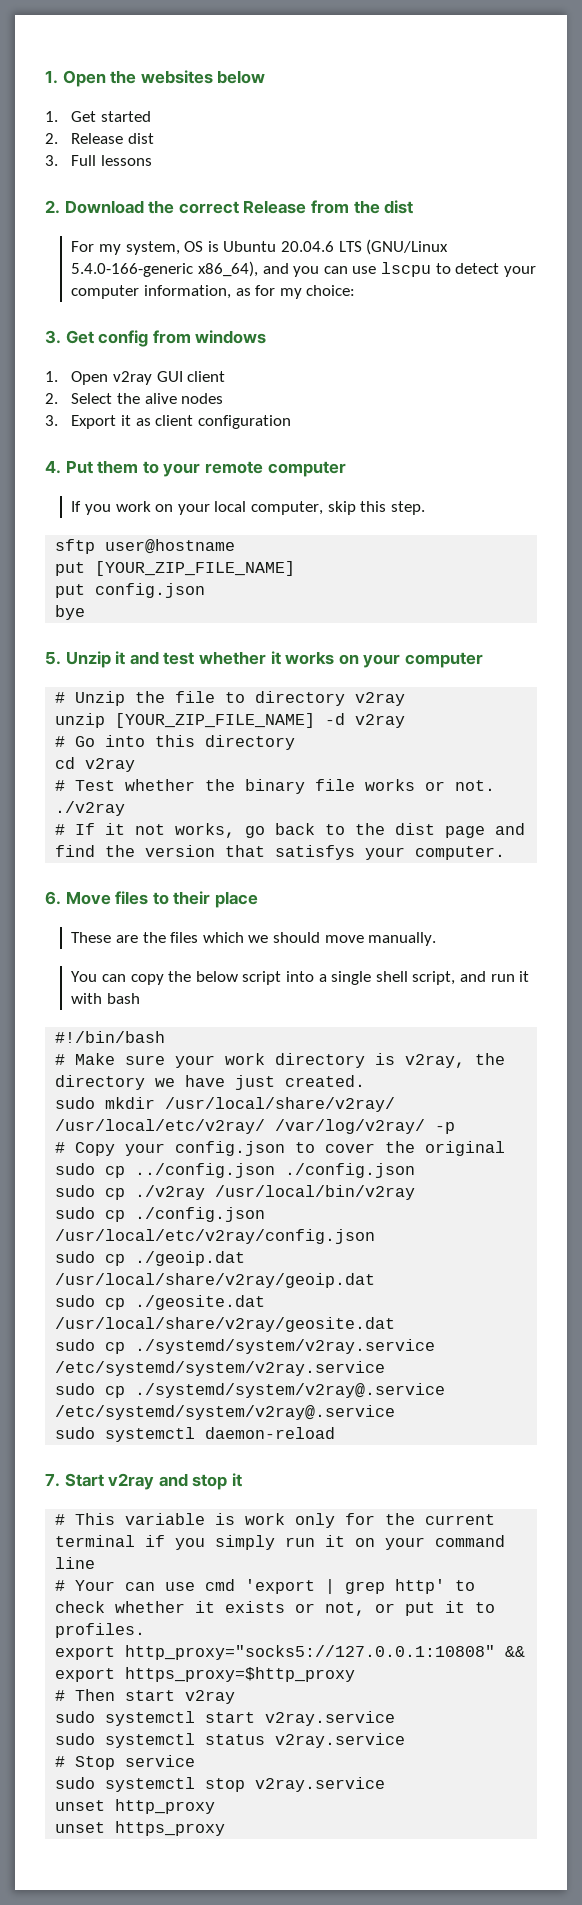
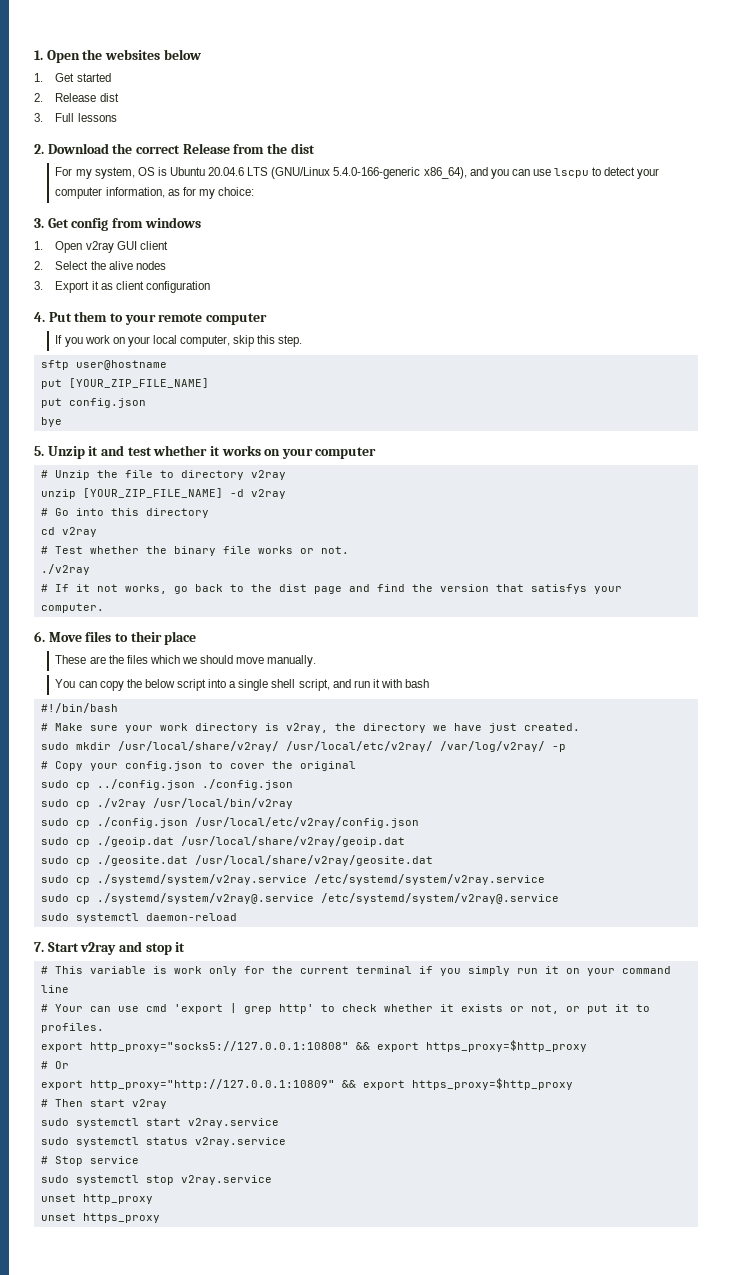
(356, 1674) none -> [40,1061,69,1069] [40,1078,573,1090] // # Or // export http_proxy="http://127.0.0.1:10809" && export https_proxy=$http_proxy

